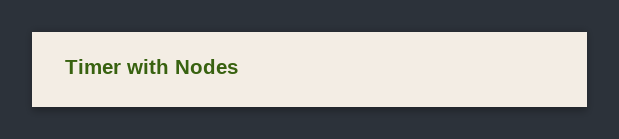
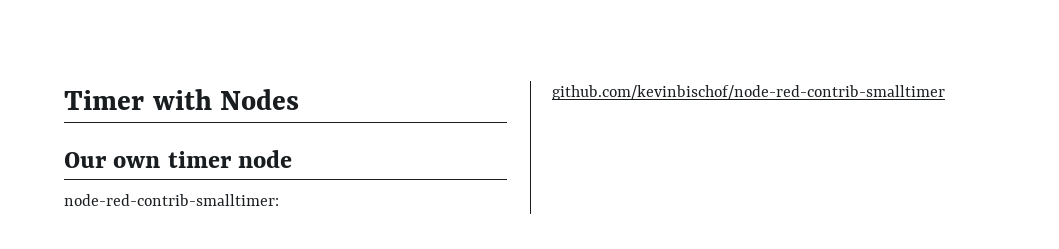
(238, 66) none -> [64,150,293,168] [64,194,279,206] [552,85,945,100] // Our own timer node // node-red-contrib-smalltimer: github.com/kevinbischof/node-red-contrib-smalltimer

